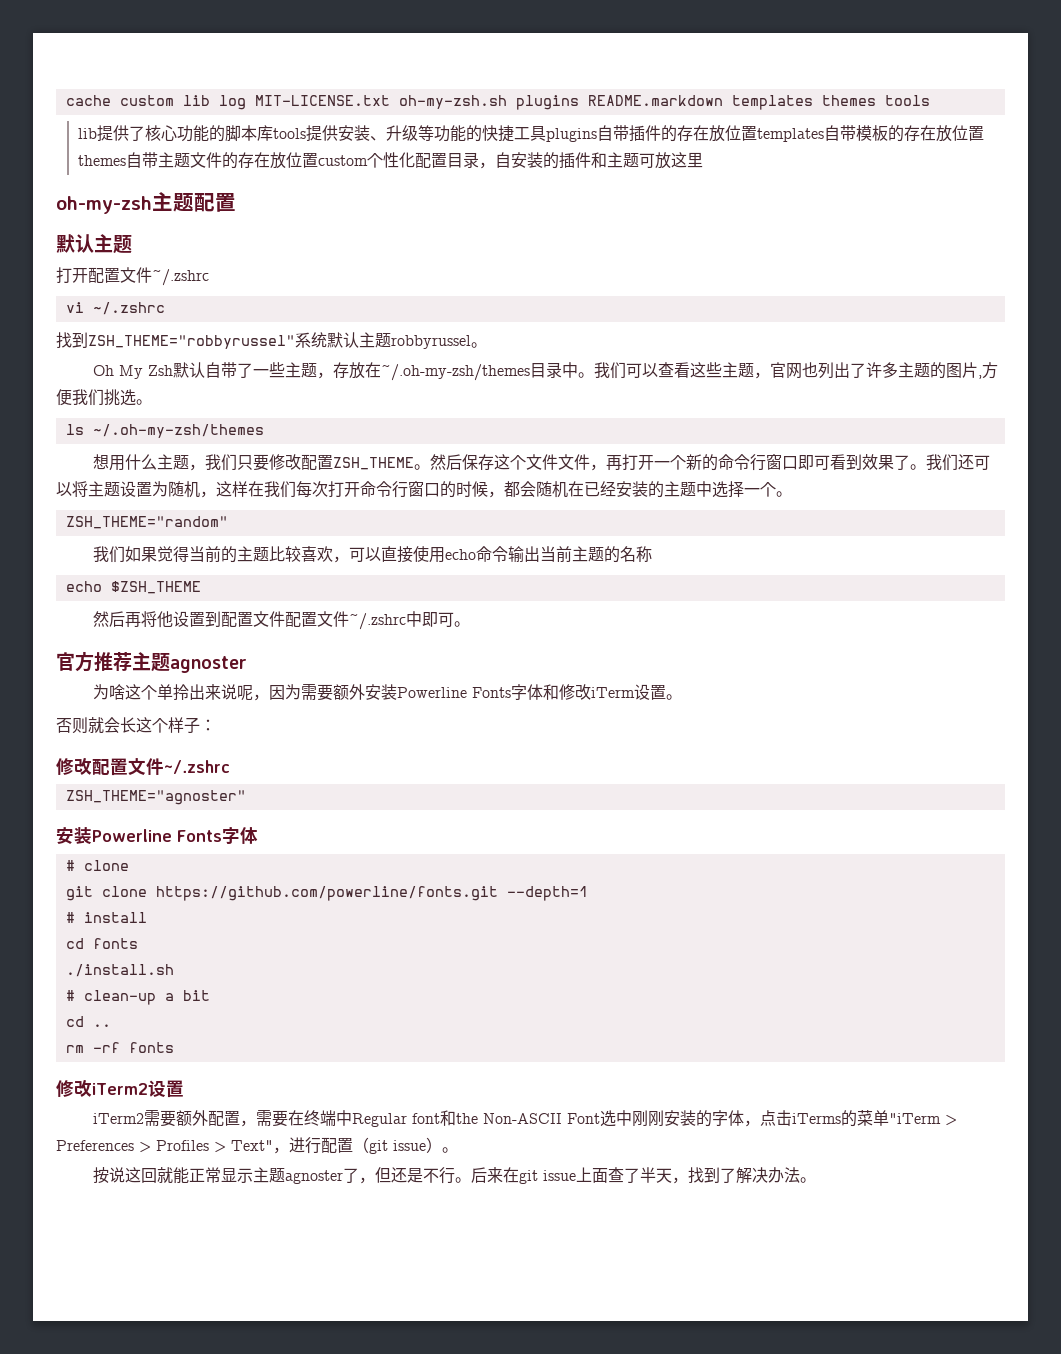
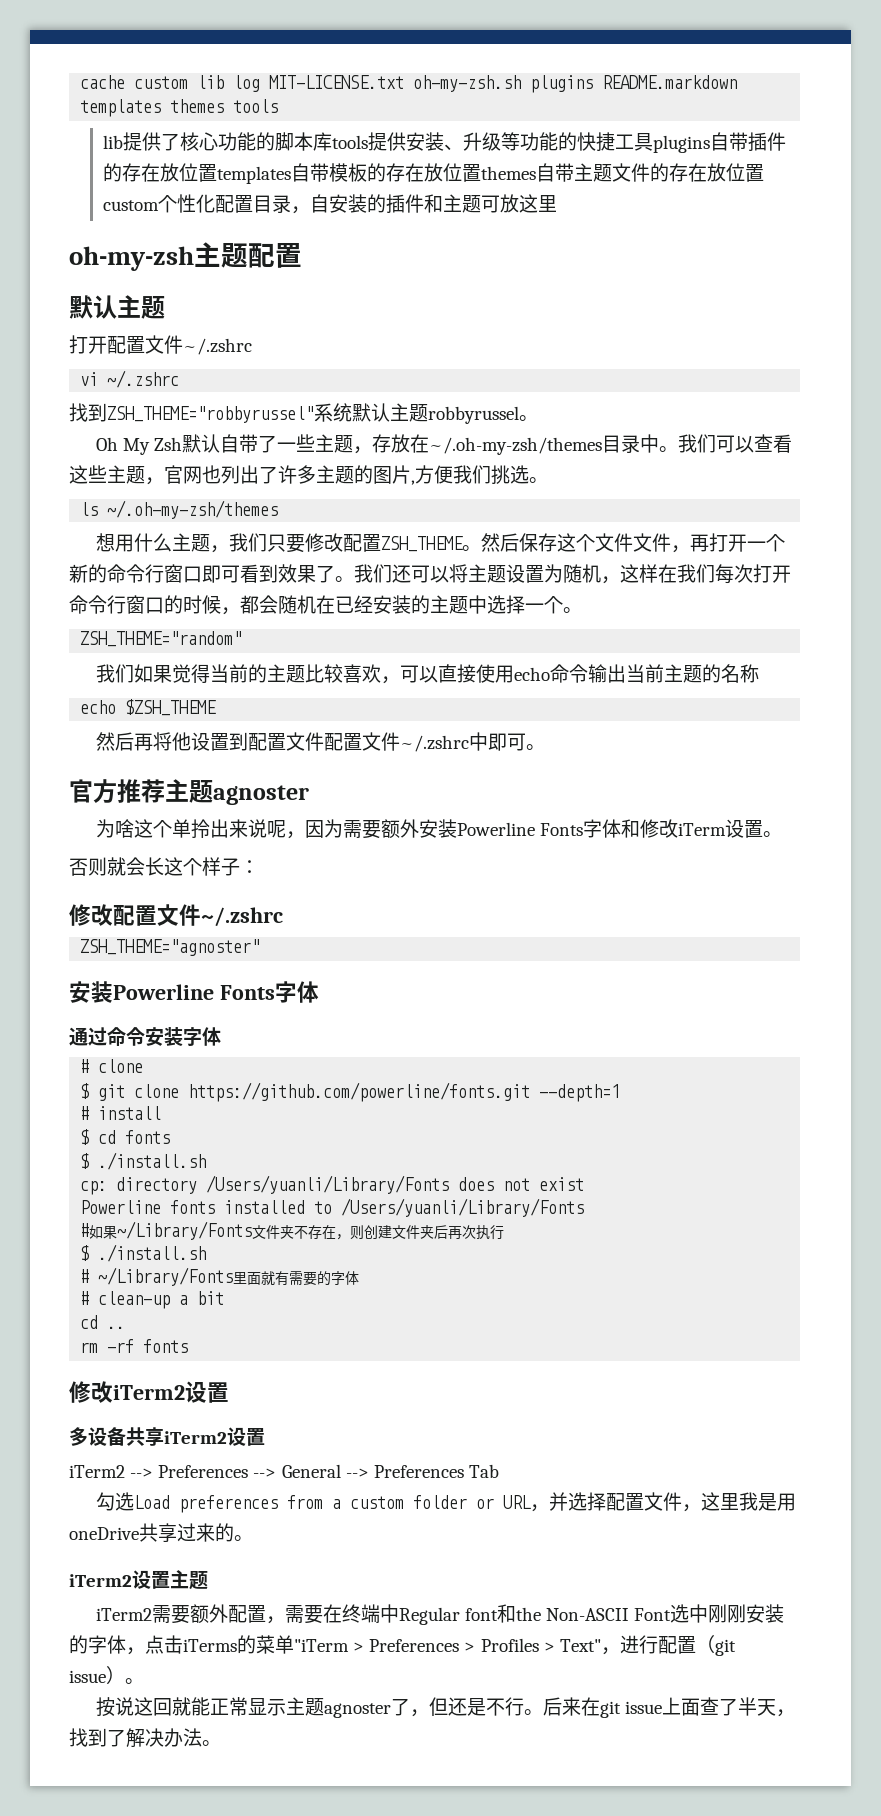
(258, 835) none -> [69,1027,221,1046] // 通过命令安装字体
(129, 865) none -> [80,1083,90,1099] $
(147, 917) none -> [80,1129,90,1145] $
[65,964,174,977] ./install.sh -> [80,1152,207,1170] [80,1175,585,1195] [80,1198,585,1217] [80,1221,505,1240] [80,1244,207,1262] [80,1267,360,1286] $ ./install.sh // cp: directory /Users/yuanli/Library/Fonts does not exist // Powerline fonts installed to /Users/yuanli/Library/Fonts // #如果~/Library/Fonts文件夹不存在，则创建文件夹后再次执行 // $ ./install.sh // # ~/Library/Fonts里面就有需要的字体
(184, 1089) none -> [69,1427,265,1446] [69,1464,499,1478] [95,1492,796,1513] [69,1523,253,1543] [69,1570,208,1590] // 多设备共享iTerm2设置 // iTerm2 --> Preferences --> General --> Preferences Tab // 勾选Load preferences from a custom folder or URL，并选择配置文件，这里我是用oneDrive共享过来的。 // iTerm2设置主题

